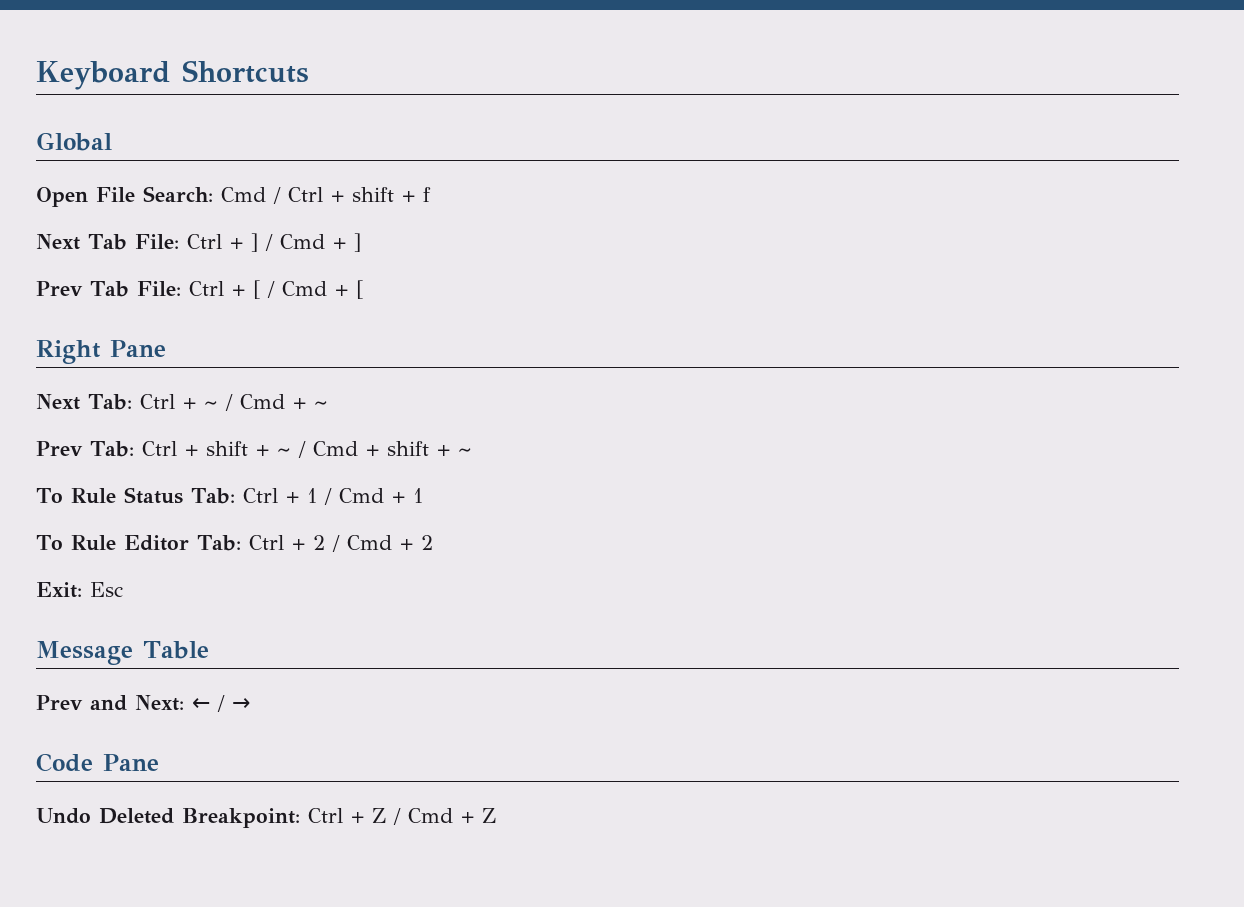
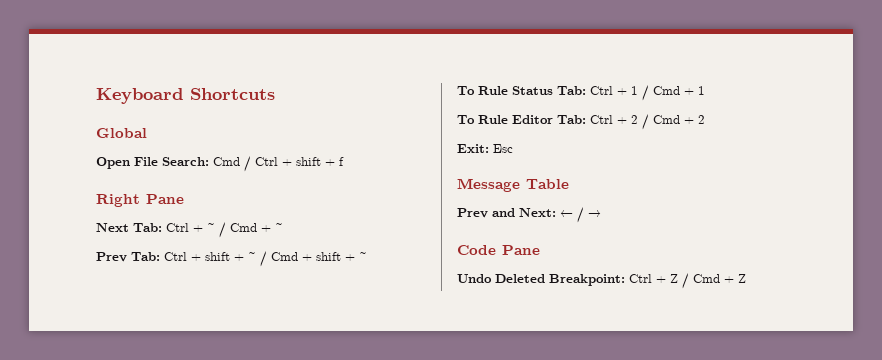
[36,233,361,252] [36,280,363,299] // Next Tab File: Ctrl + ] / Cmd + ] // Prev Tab File: Ctrl + [ / Cmd + [ -> (344, 161) none

